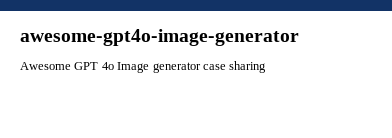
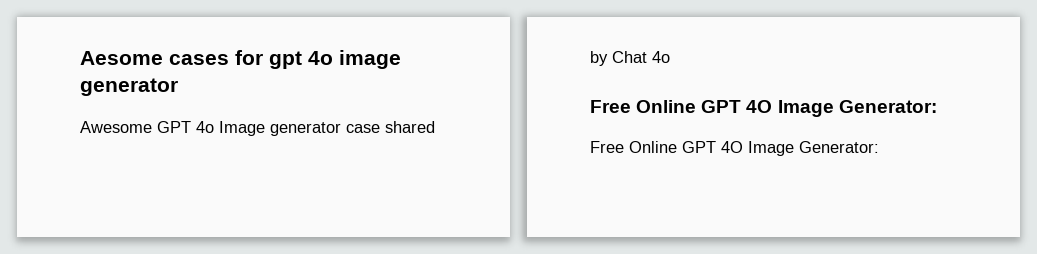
[20,29,299,46] awesome-gpt4o-image-generator -> [80,50,401,69] [80,78,178,96] Aesome cases for gpt 4o image generator
[229,61,267,73] sharing -> [385,121,435,133] [590,51,670,66] [590,100,937,117] [590,141,879,156] shared by Chat 4o // Free Online GPT 4O Image Generator: // Free Online GPT 4O Image Generator:

